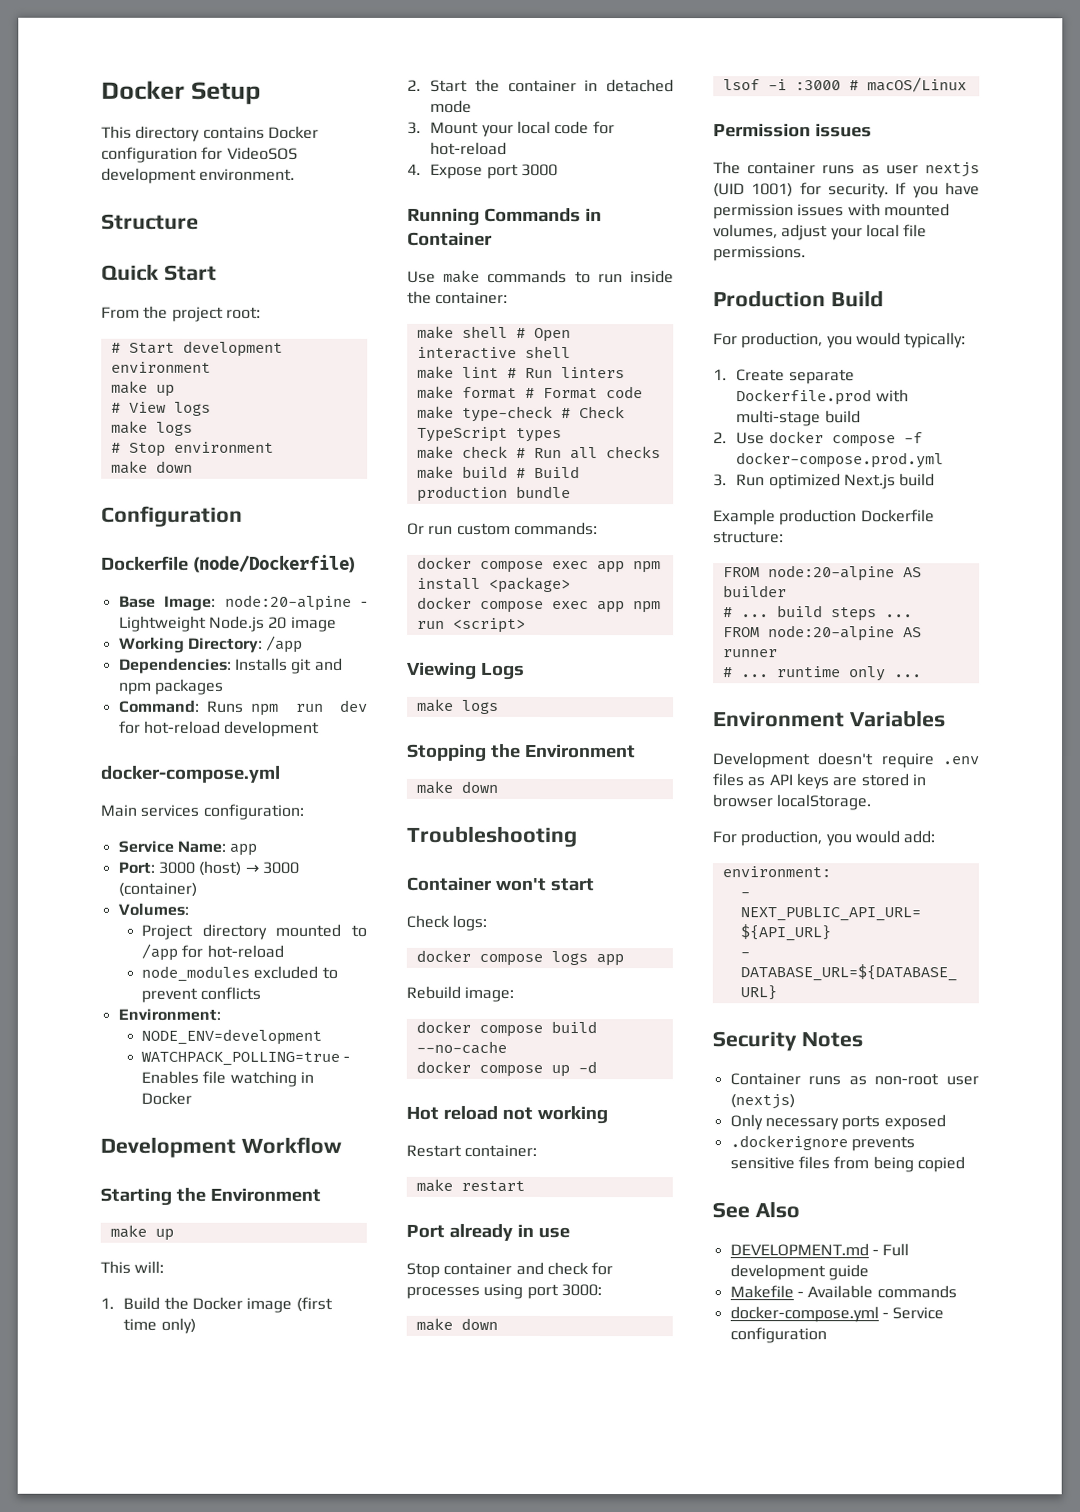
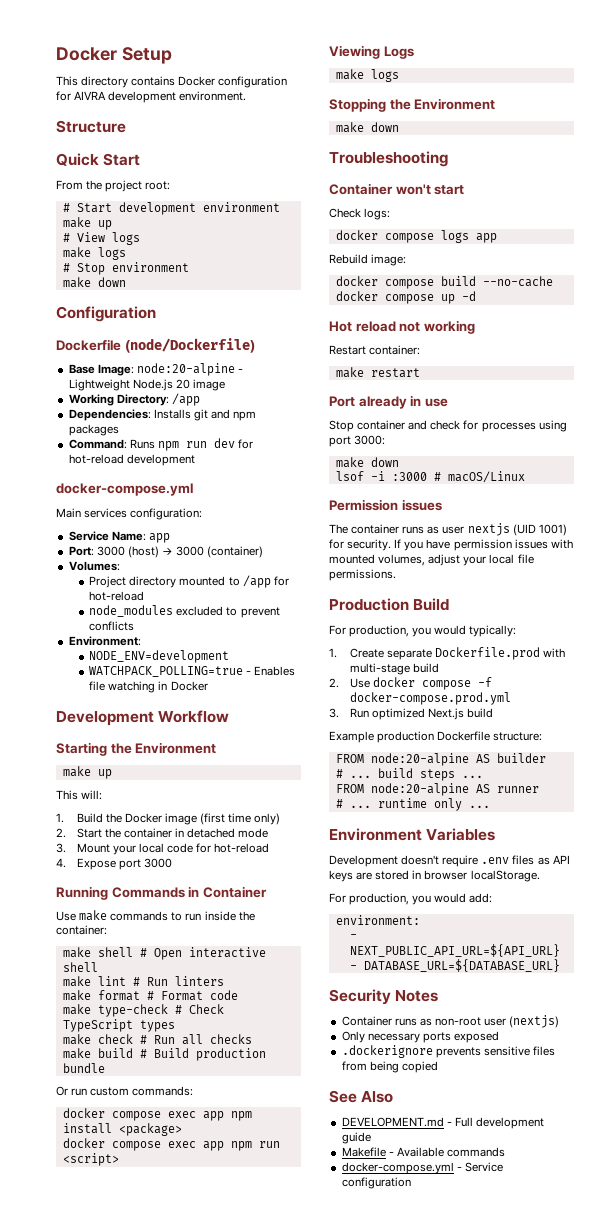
[226,146,298,160] VideoSOS -> [74,91,107,100] AIVRA

